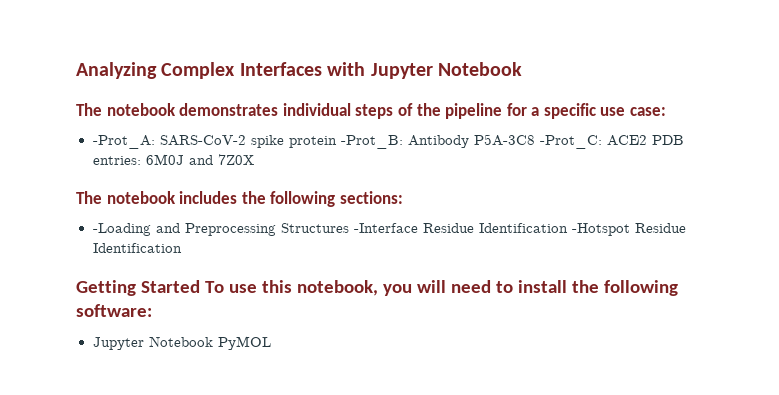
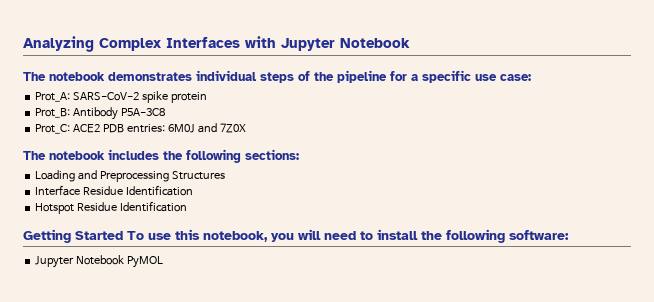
[92,135,155,149] -Prot_A: -> [35,92,71,102] Prot_A:
[340,135,403,149] -Prot_B: -> [35,108,71,118] // Prot_B:
[539,135,602,149] -Prot_C: -> [35,124,71,134] // Prot_C:
[92,223,151,236] -Loading -> [35,170,76,182] Loading
[353,223,630,236] -Interface Residue Identification -Hotspot -> [35,185,194,196] [35,203,75,214] // Interface Residue Identification // Hotspot

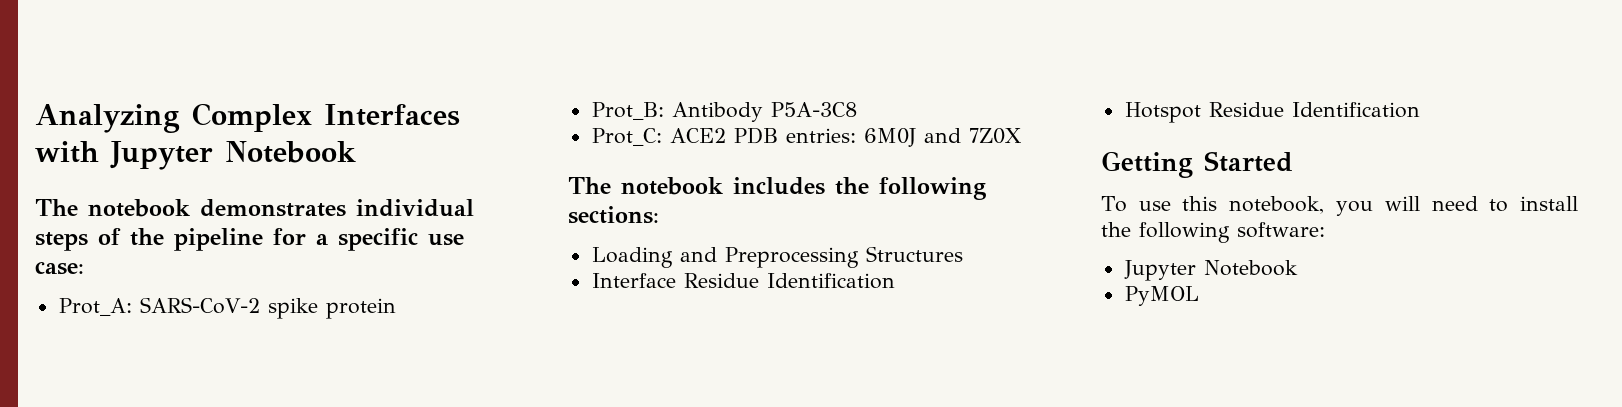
(123, 235) none -> (1293, 161) //
(125, 260) none -> (1298, 268) //

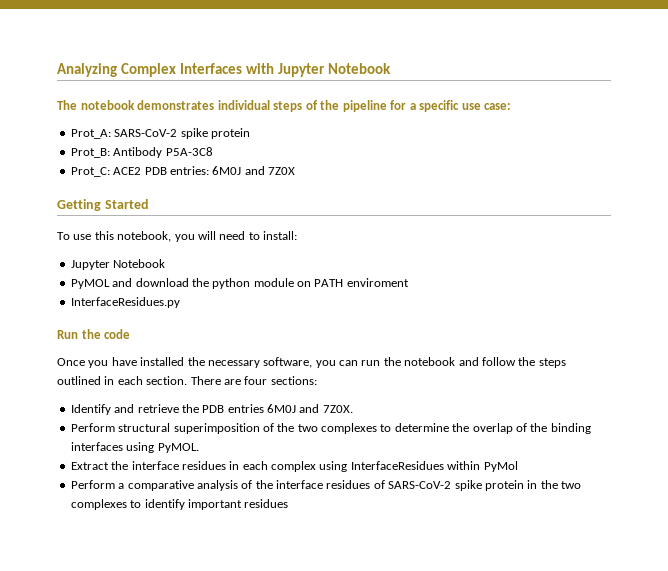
[568,177,986,200] [568,206,659,224] [591,246,963,268] [591,273,895,289] [1124,102,1420,123] // The notebook includes the following sections: // Loading and Preprocessing Structures // Interface Residue Identification // Hotspot Residue Identification -> (295, 171) none
[1520,196,1578,211] [1101,222,1325,243] install the following software: -> [263,231,297,240] install:
(1199, 296) none -> [112,278,409,289] [70,297,180,308] [57,329,131,339] [57,357,566,368] [57,376,317,385] [70,404,353,415] [70,423,591,434] [70,442,199,453] [70,461,518,472] [70,480,581,491] [70,499,289,510] and download the python module on PATH enviroment // InterfaceResidues.py // Run the code // Once you have installed the necessary software, you can run the notebook and follow the steps outlined in each section. There are four sections: // Identify and retrieve the PDB entries 6M0J and 7Z0X. // Perform structural superimposition of the two complexes to determine the overlap of the binding interfaces using PyMOL. // Extract the interface residues in each complex using InterfaceResidues within PyMol // Perform a comparative analysis of the interface residues of SARS-CoV-2 spike protein in the two complexes to identify important residues

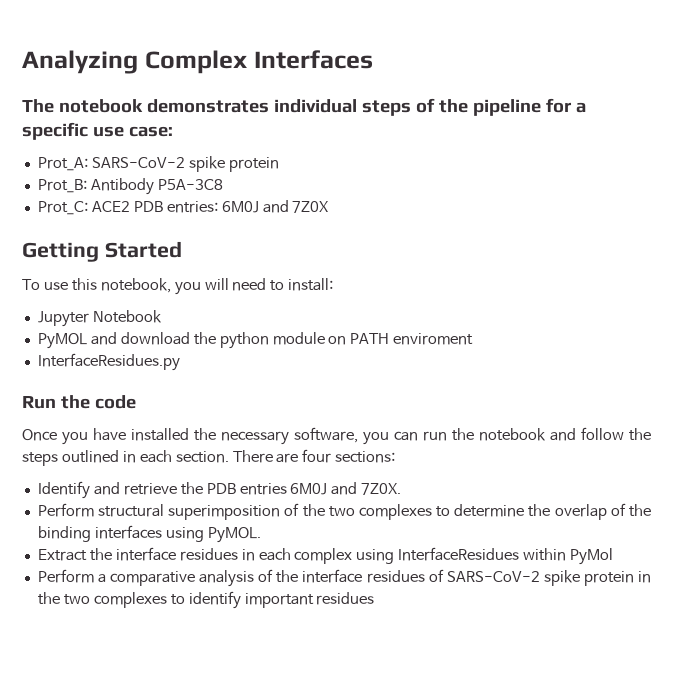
[245,63,391,77] with Jupyter Notebook -> (373, 59) none

